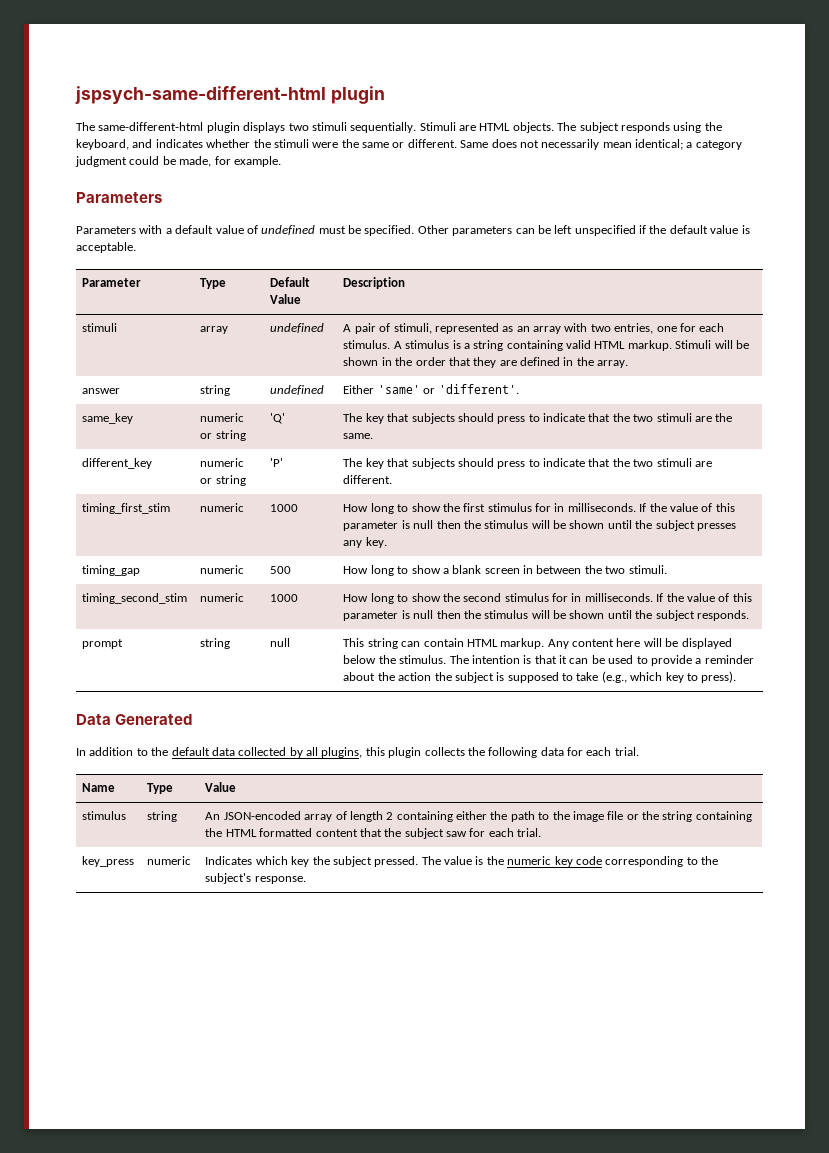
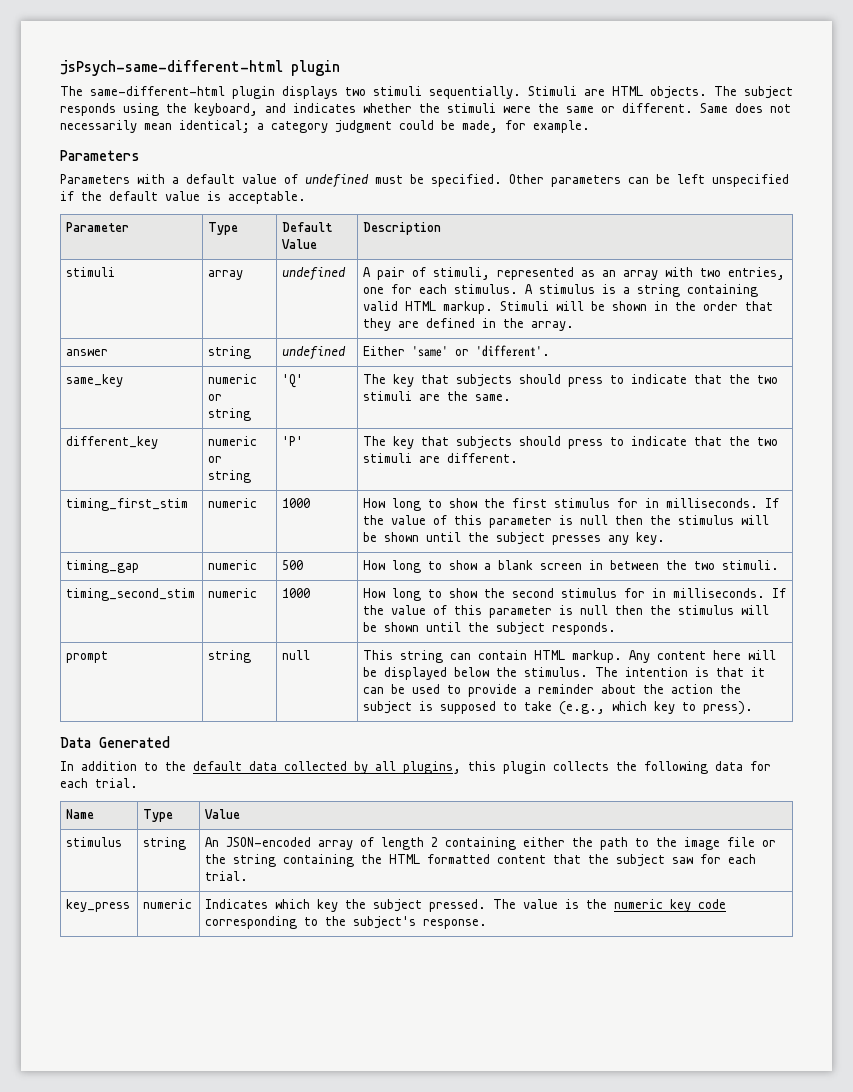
[75,86,326,104] jspsych-same-different-html -> [60,60,283,76] jsPsych-same-different-html

